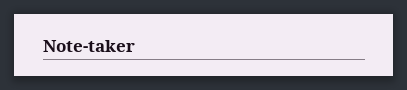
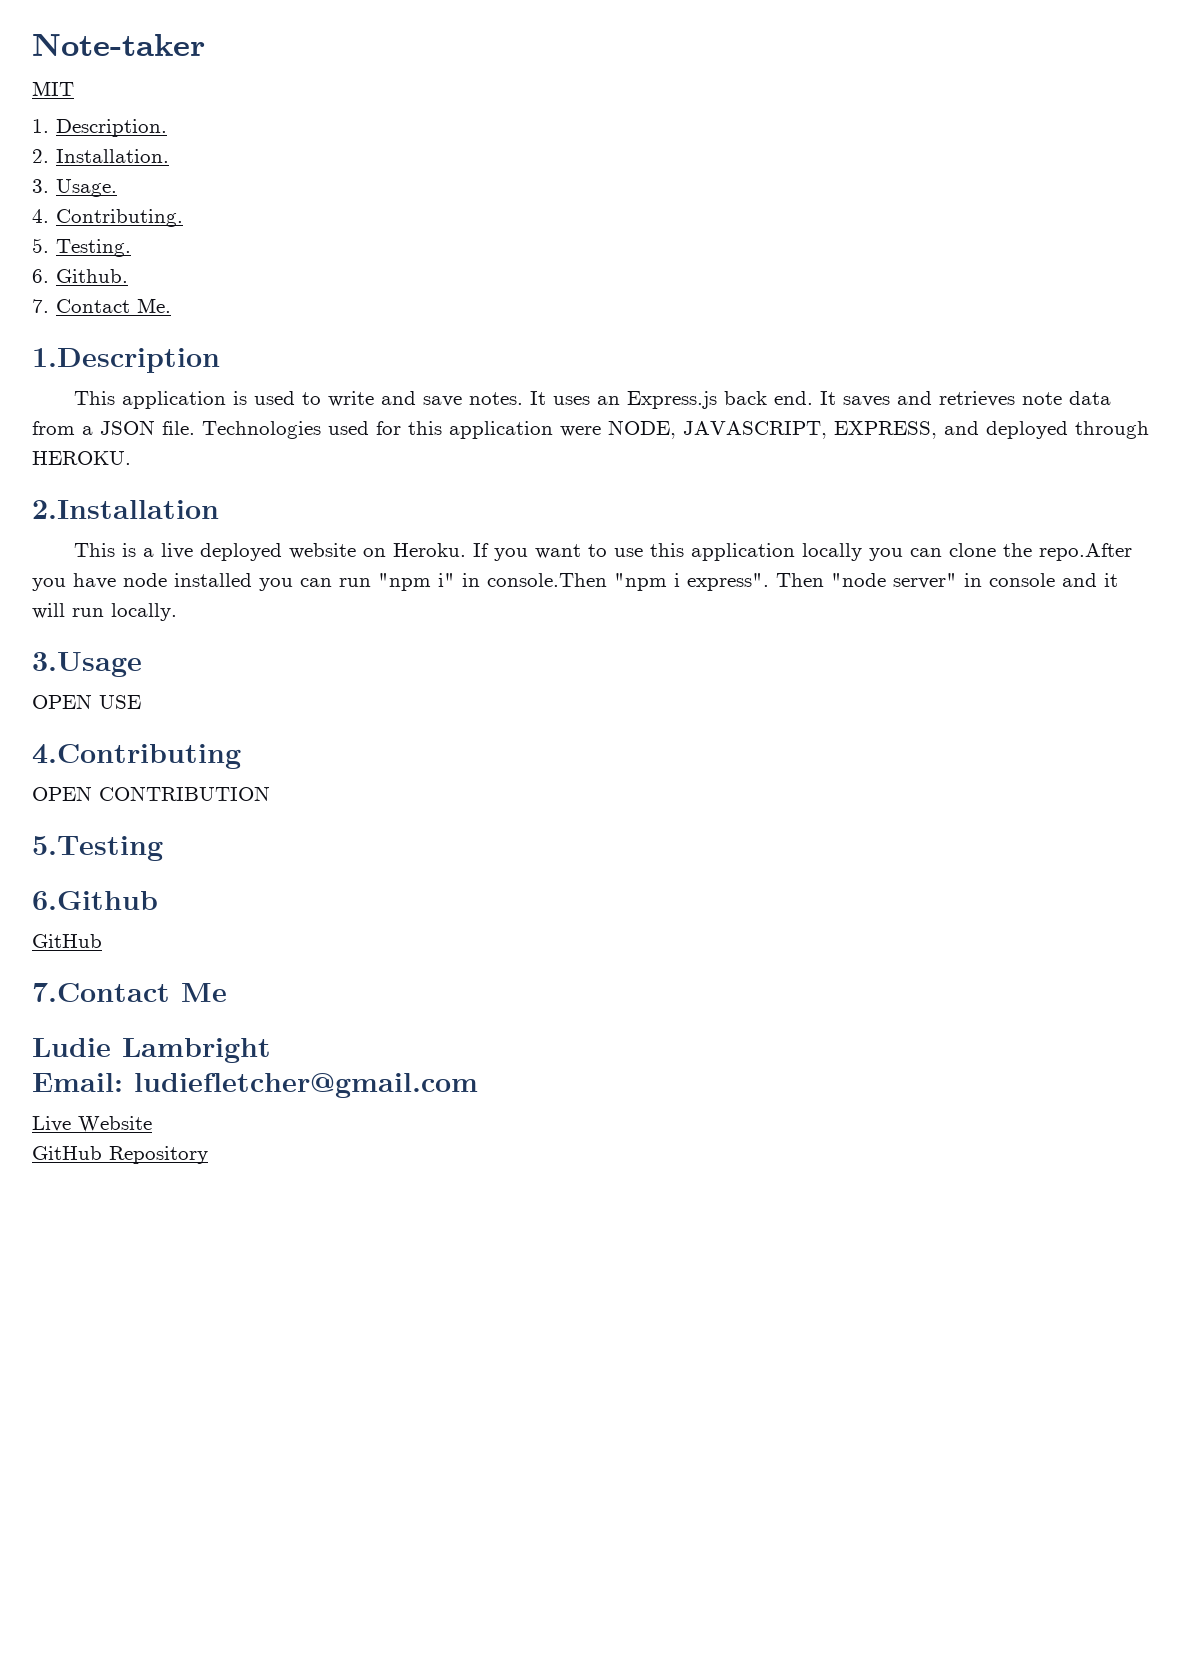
(135, 46) none -> [32,81,74,96] [32,119,167,137] [32,149,169,163] [32,179,117,197] [32,209,183,227] [32,238,131,257] [32,269,128,283] [32,298,171,313] [32,348,220,373] [73,391,1111,409] [32,420,1149,439] [32,451,131,465] [32,500,219,519] [73,543,1132,561] [32,573,1118,591] [32,603,177,621] [32,652,142,677] [32,694,141,709] [32,744,241,769] [32,786,270,801] [32,836,163,861] [32,891,158,910] [32,934,102,948] [32,983,227,1002] [32,1038,271,1063] [32,1073,478,1098] [32,1116,152,1132] [32,1146,208,1164] // MIT // 1. Description. // 2. Installation. // 3. Usage. // 4. Contributing. // 5. Testing. // 6. Github. // 7. Contact Me. // 1.Description // This application is used to write and save notes. It uses an Express.js back end. It saves and retrieves note data from a JSON file. Technologies used for this application were NODE, JAVASCRIPT, EXPRESS, and deployed through HEROKU. // 2.Installation // This is a live deployed website on Heroku. If you want to use this application locally you can clone the repo.After you have node installed you can run "npm i" in console.Then "npm i express". Then "node server" in console and it will run locally. // 3.Usage // OPEN USE // 4.Contributing // OPEN CONTRIBUTION // 5.Testing // 6.Github // GitHub // 7.Contact Me // Ludie Lambright // Email: ludiefletcher@gmail.com // Live Website // GitHub Repository

